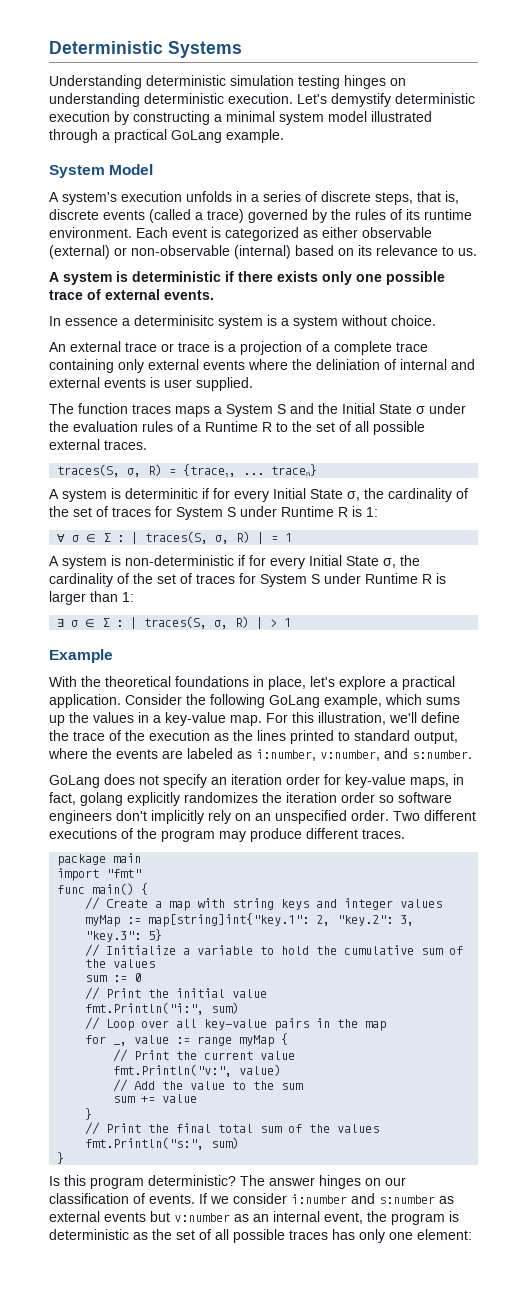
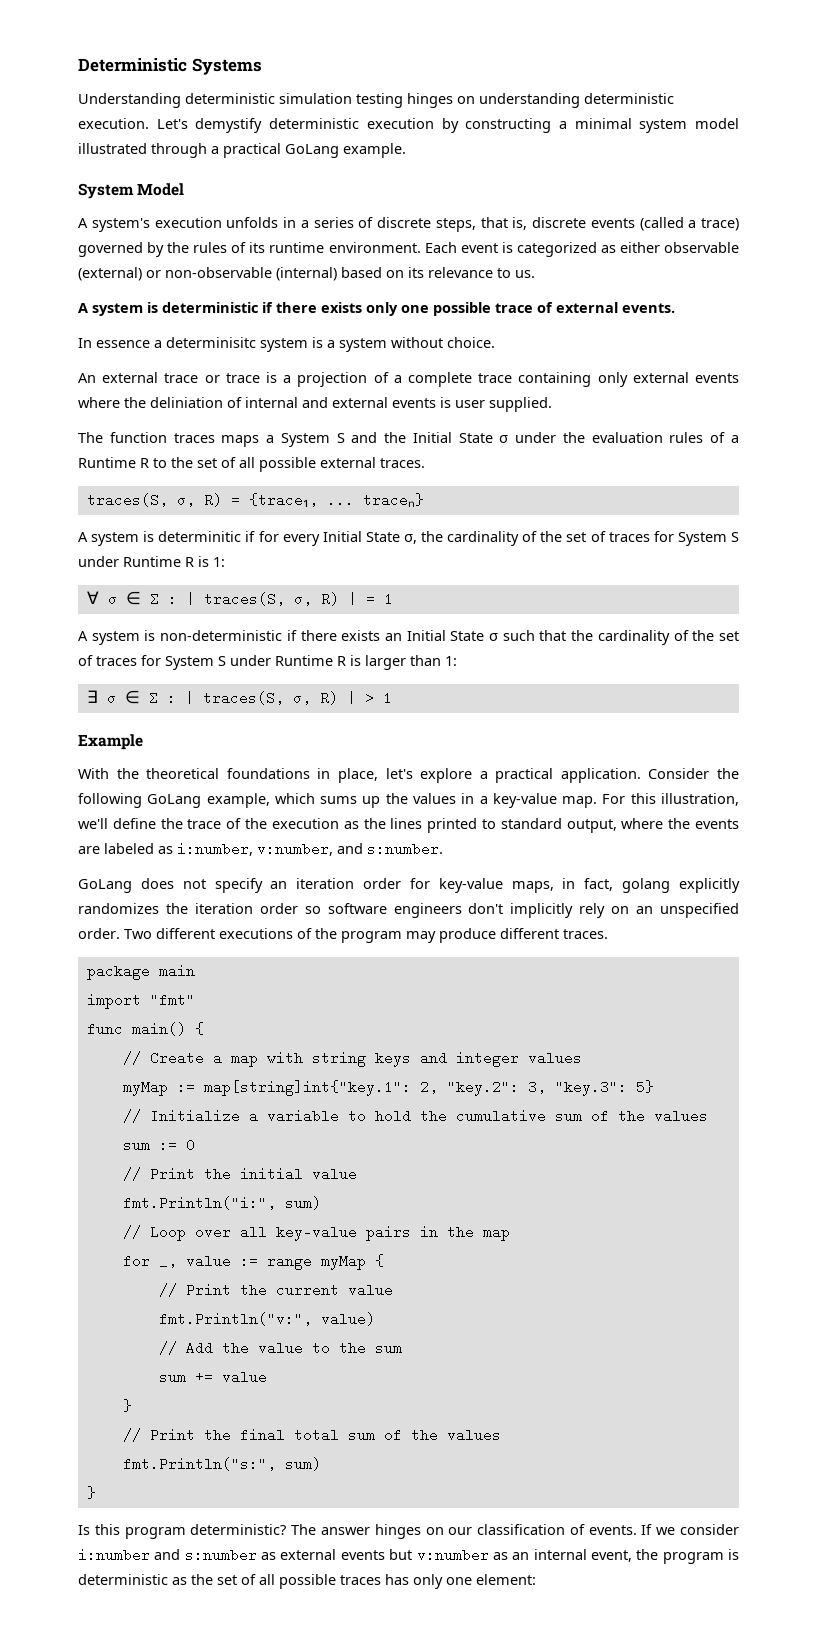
[249,555,396,569] for every Initial State σ, -> [300,630,567,641] there exists an Initial State σ such that

